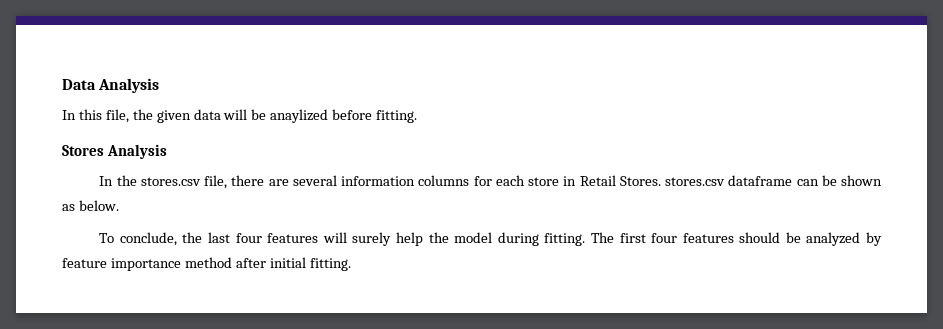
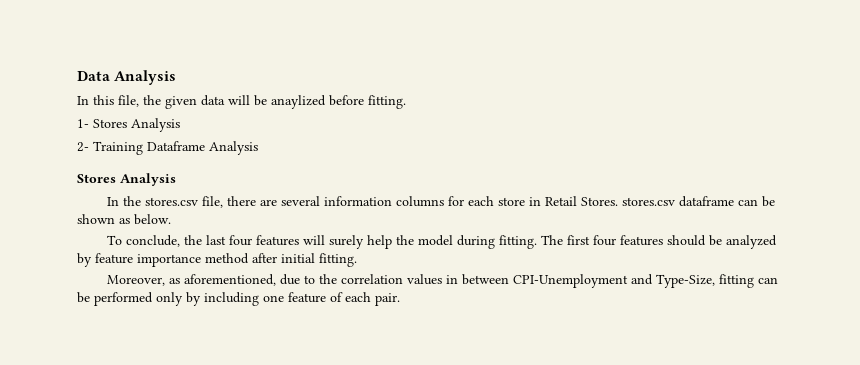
(418, 116) none -> [77,118,180,132] [77,141,258,155] // 1- Stores Analysis // 2- Training Dataframe Analysis
(351, 264) none -> [107,274,779,288] [77,292,400,306] // Moreover, as aforementioned, due to the correlation values in between CPI-Unemployment and Type-Size, fitting can be performed only by including one feature of each pair.

